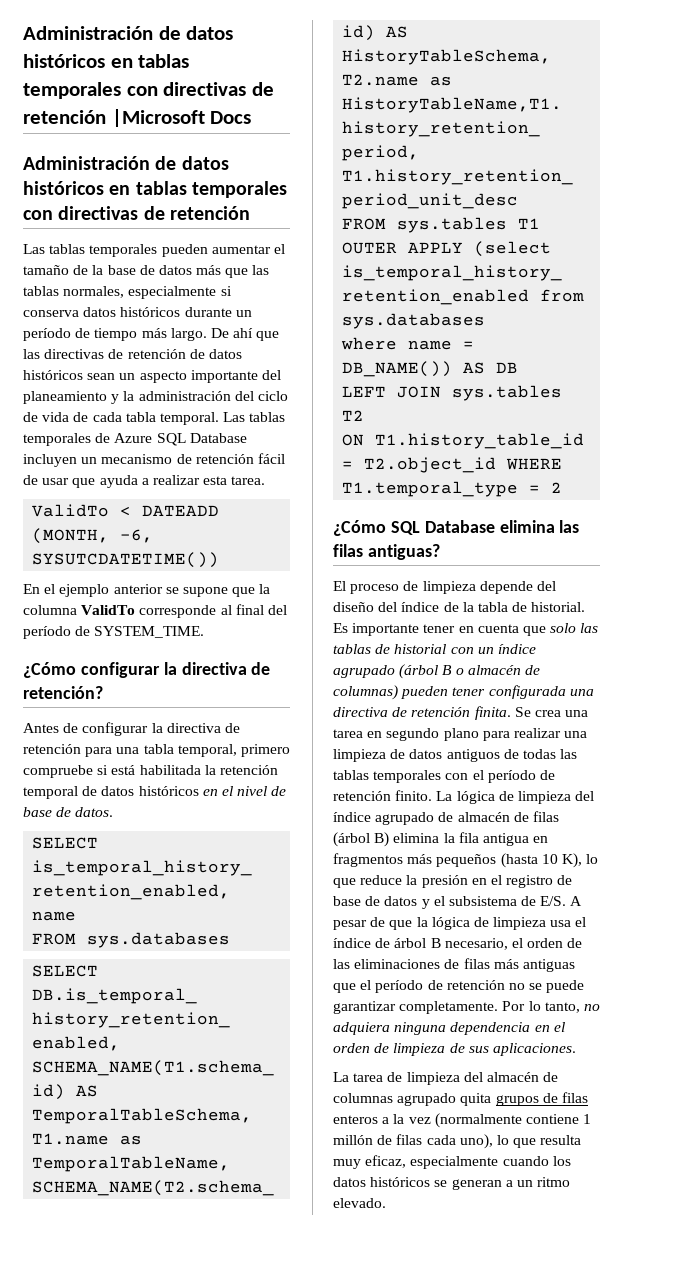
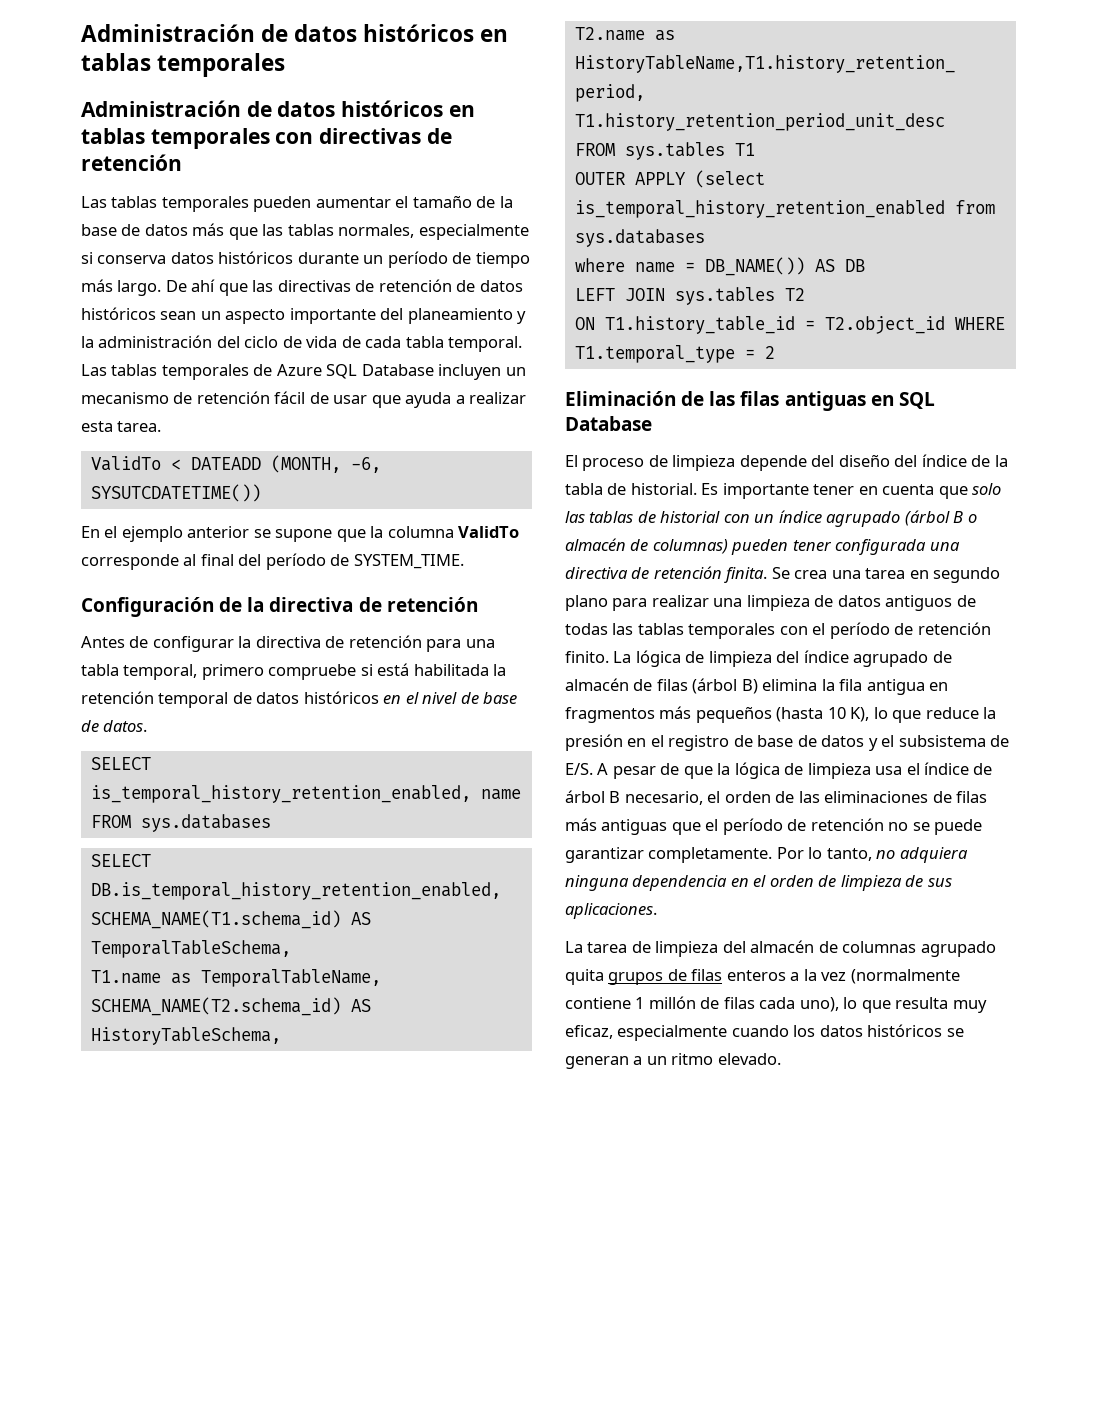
[23,26,234,40] [23,54,190,68] [23,82,275,99] [23,109,252,127] Administración de datos históricos en tablas temporales con directivas de retención |Microsoft Docs -> [81,24,509,42] [81,53,286,77] Administración de datos históricos en tablas temporales
[23,662,271,678] [23,686,103,699] ¿Cómo configurar la directiva de retención? -> [81,597,478,617] Configuración de la directiva de retención
[333,520,580,536] [333,544,440,560] ¿Cómo SQL Database elimina las filas antiguas? -> [565,391,935,411] [565,416,652,431] Eliminación de las filas antiguas en SQL Database

